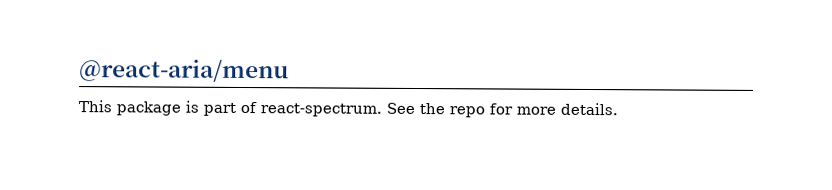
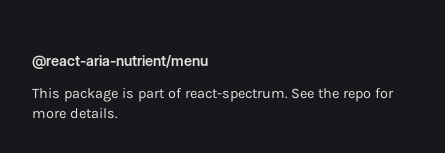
[79,59,289,83] @react-aria/menu -> [32,55,208,69] @react-aria-nutrient/menu

